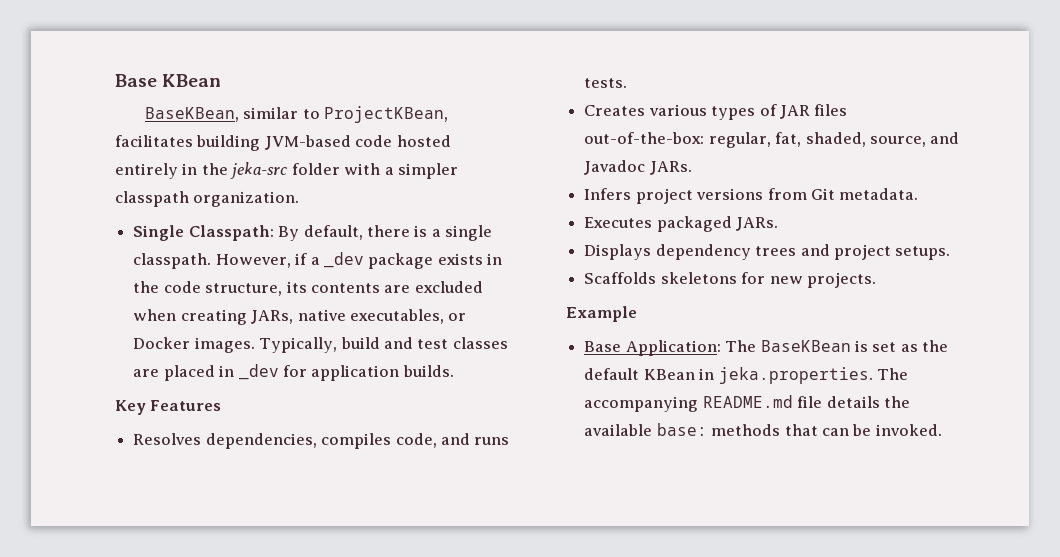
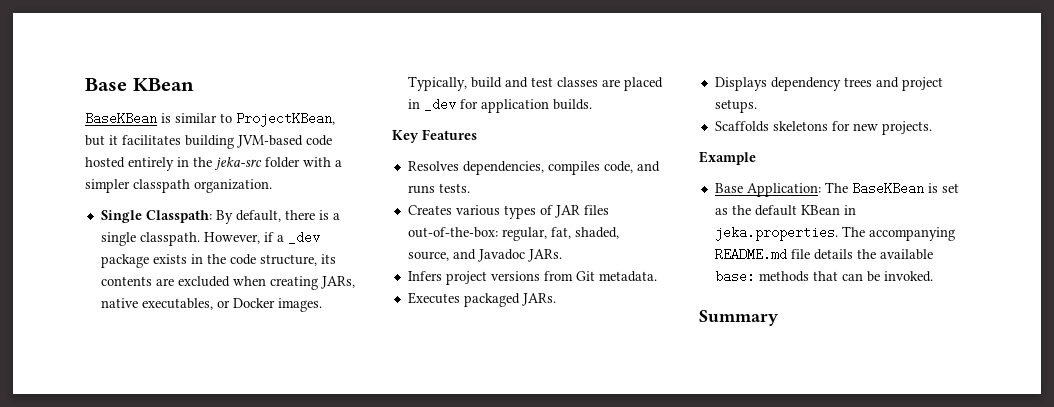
[144,107,239,122] BaseKBean, -> [85,112,171,125] BaseKBean is
(448, 114) none -> [85,135,118,146] but it
(942, 430) none -> [699,310,778,326] // Summary

